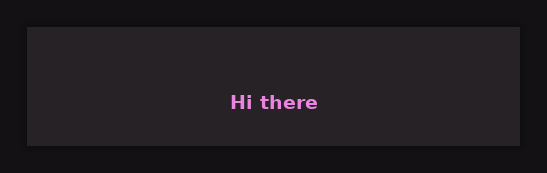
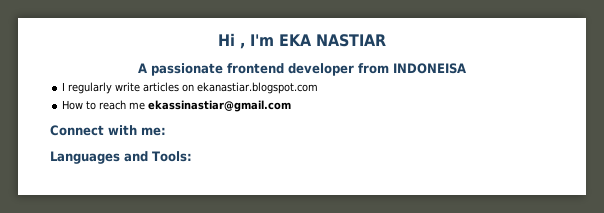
[259,95,318,109] there -> [240,34,386,49] [138,63,466,76] [62,82,319,94] [62,100,292,112] [50,125,166,136] [50,151,192,164] , I'm EKA NASTIAR // A passionate frontend developer from INDONEISA // I regularly write articles on ekanastiar.blogspot.com // How to reach me ekassinastiar@gmail.com // Connect with me: // Languages and Tools:

